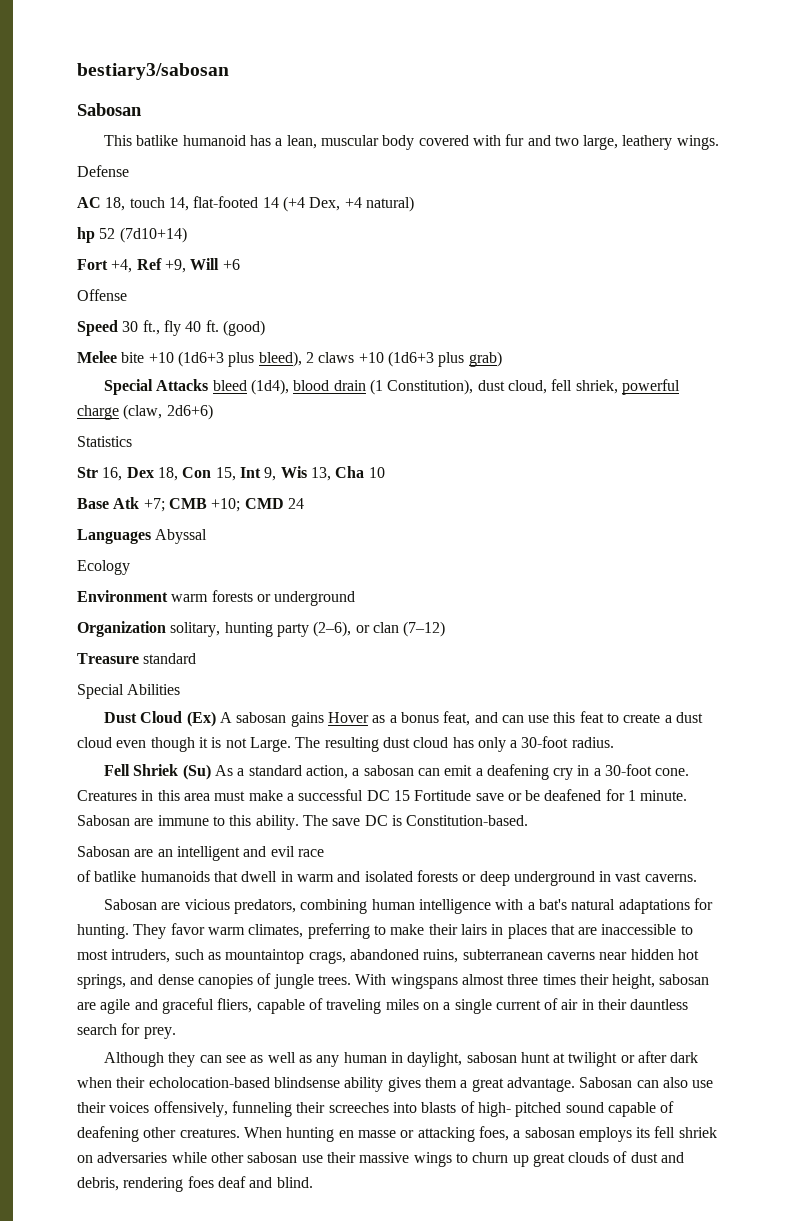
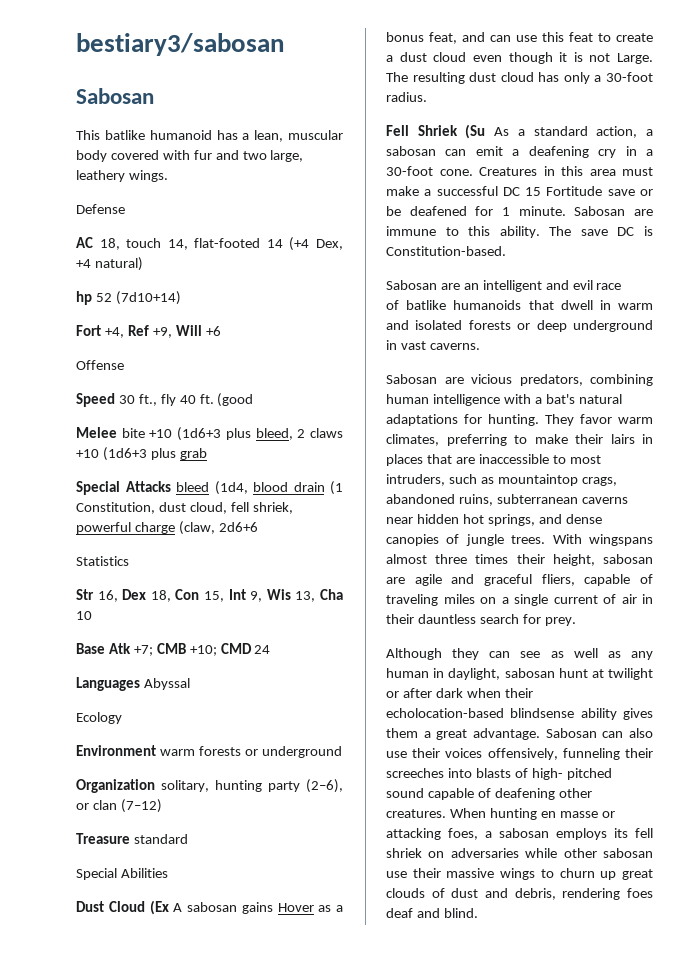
[222,320,265,336] (good) -> [217,393,254,407] (good
[258,351,302,367] bleed), -> [255,428,293,440] bleed,
[468,351,502,367] grab) -> [179,448,207,460] grab
[250,379,289,395] (1d4), -> [214,481,248,495] (1d4,
[387,379,474,395] Constitution), -> [76,502,155,514] Constitution,
[166,404,213,420] 2d6+6) -> [218,522,258,532] 2d6+6
[186,711,216,727] (Ex) -> [149,900,169,915] (Ex
[182,764,211,780] (Su) -> [465,124,486,139] (Su

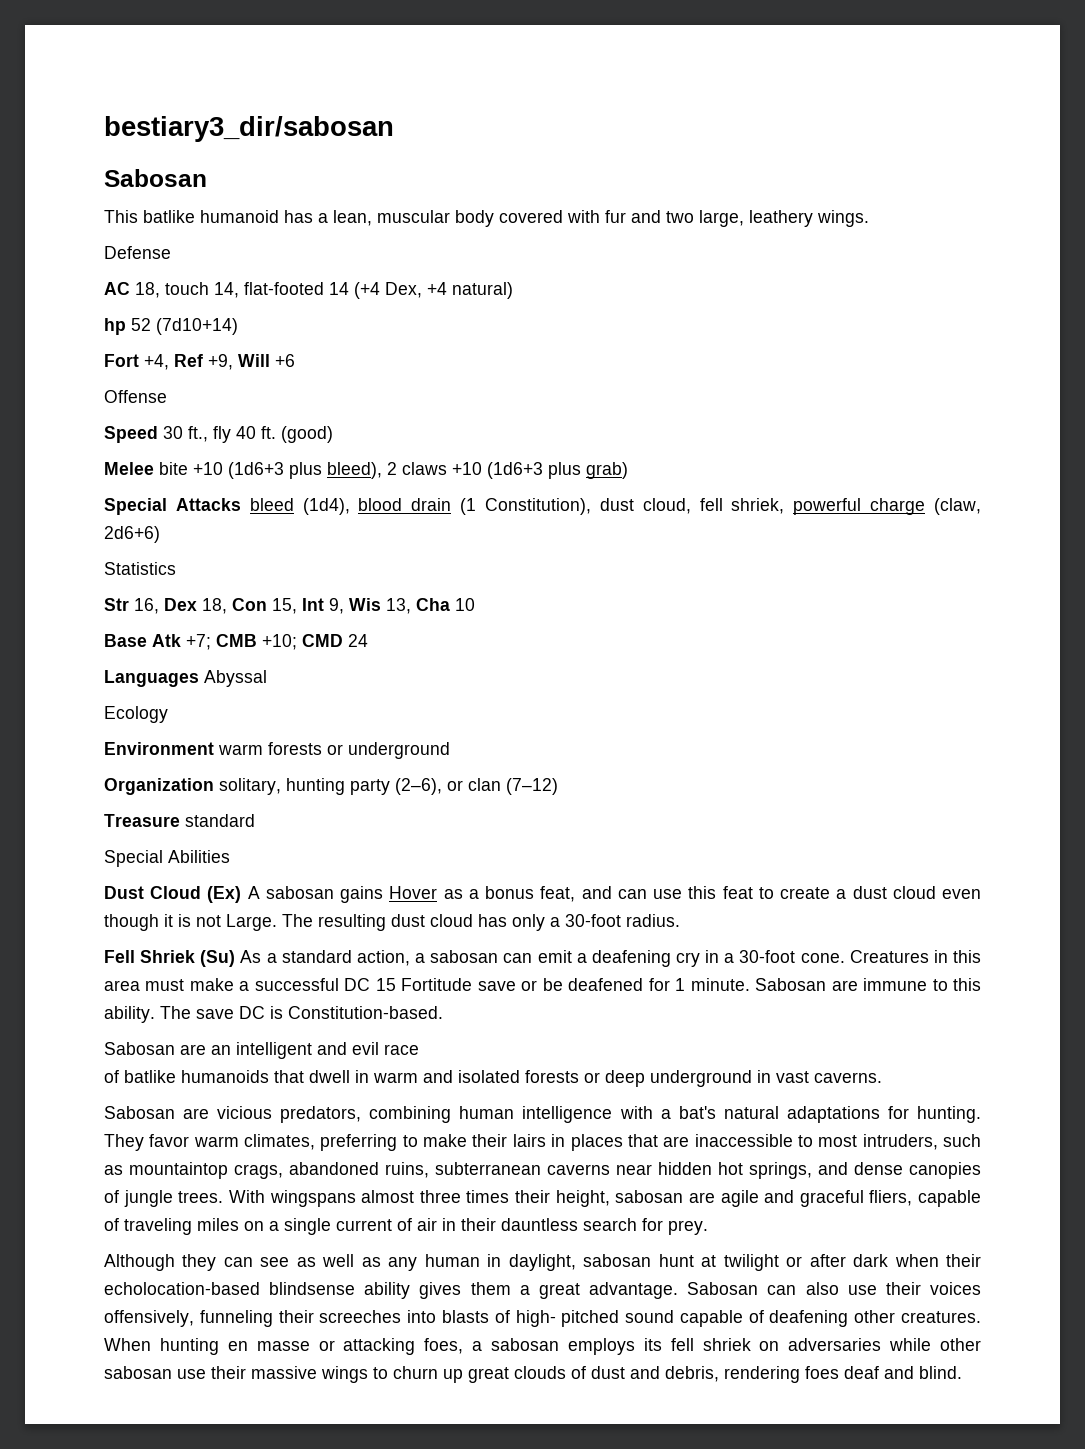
[76,33,284,56] bestiary3/sabosan -> [104,116,394,142] bestiary3_dir/sabosan
[217,393,254,407] (good -> [281,426,333,443] (good)
[255,428,293,440] bleed, -> [327,462,382,479] bleed),
[179,448,207,460] grab -> [586,462,628,479] grab)
[214,481,248,495] (1d4, -> [302,498,350,515] (1d4),
[76,502,155,514] Constitution, -> [484,498,591,515] Constitution),
[218,522,258,532] 2d6+6 -> [104,526,160,543] 2d6+6)
[149,900,169,915] (Ex -> [207,886,242,903] (Ex)
[465,124,486,139] (Su -> [200,950,236,967] (Su)

